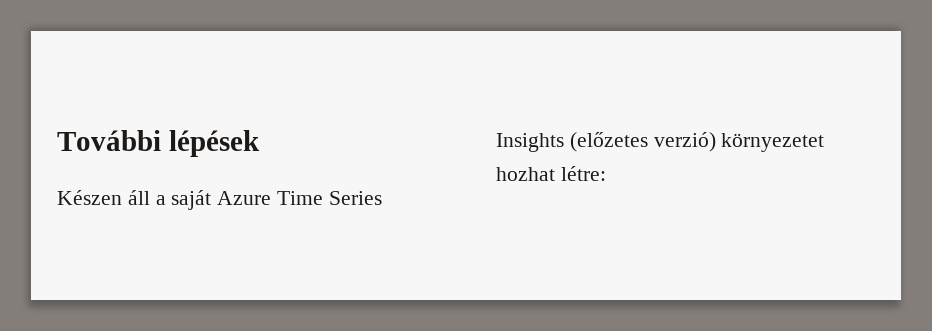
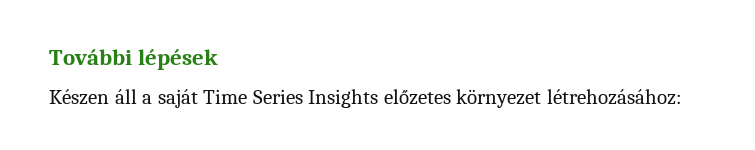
[217,191,272,205] Azure -> (198, 98) none
[569,132,825,152] [496,166,606,181] (előzetes verzió) környezetet hozhat létre: -> [383,89,682,108] előzetes környezet létrehozásához:

